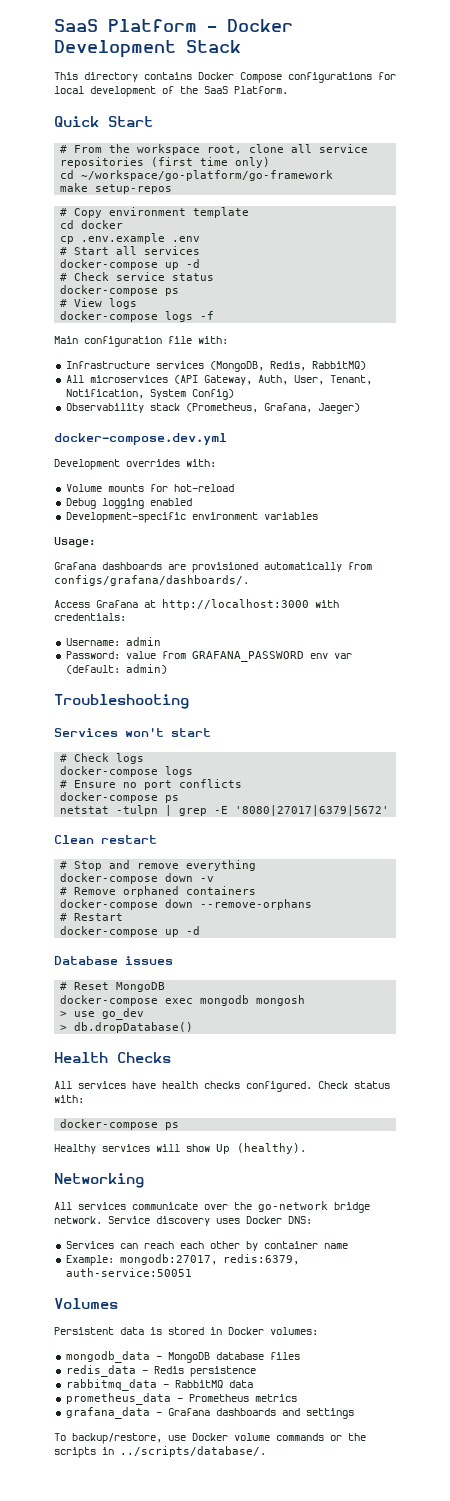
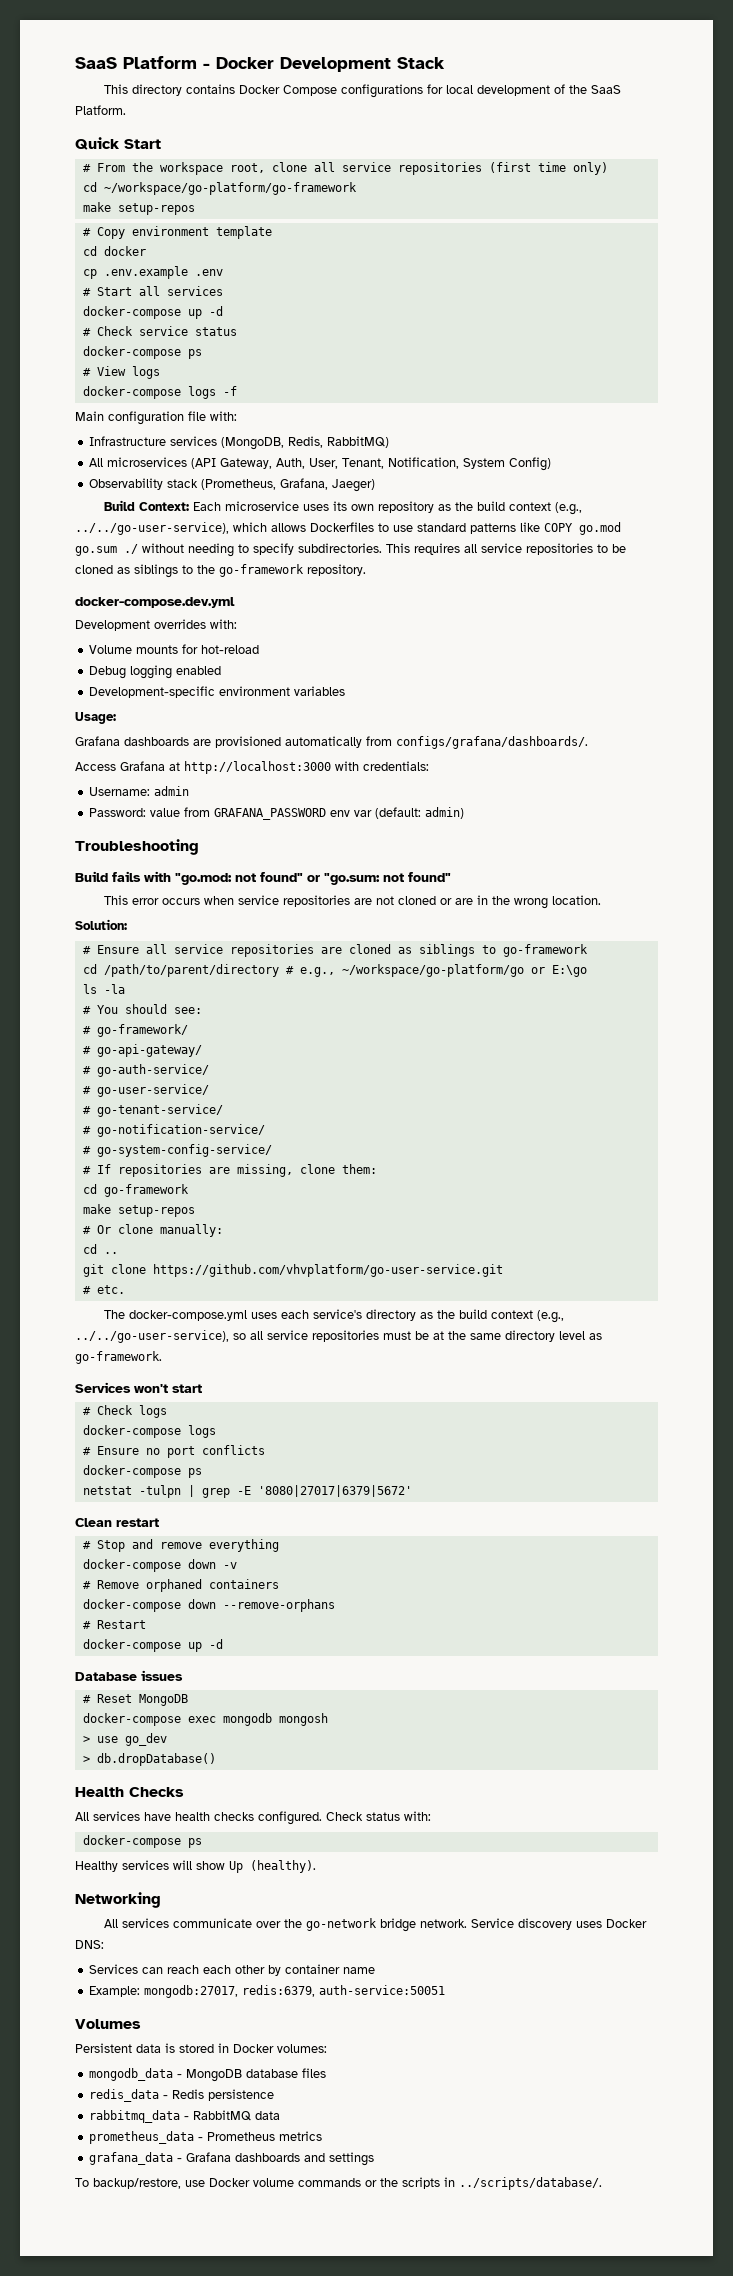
(360, 408) none -> [104,500,583,515] [75,522,621,535] [75,543,626,557] [75,564,366,578] // Build Context: Each microservice uses its own repository as the build context (e.g., ../../go-user-service), which allows Dockerfiles to use standard patterns like COPY go.mod go.sum ./ without needing to specify subdirectories. This requires all service repositories to be cloned as siblings to the go-framework repository.
(189, 701) none -> [75,871,451,885] [104,895,602,909] [75,919,127,930] [82,944,588,957] [82,964,587,977] [82,984,125,994] [82,1004,202,1014] [82,1024,188,1037] [82,1044,202,1057] [82,1064,209,1077] [82,1084,209,1097] [82,1104,223,1117] [82,1124,265,1137] [82,1144,272,1157] [82,1164,377,1177] [82,1184,189,1197] [82,1204,195,1217] [82,1224,223,1237] [82,1244,118,1254] [82,1264,503,1277] [82,1285,125,1294] [104,1309,565,1323] [75,1330,602,1343] [75,1351,162,1364] // Build fails with "go.mod: not found" or "go.sum: not found" // This error occurs when service repositories are not cloned or are in the wrong location. // Solution: // # Ensure all service repositories are cloned as siblings to go-framework // cd /path/to/parent/directory # e.g., ~/workspace/go-platform/go or E:\go // ls -la // # You should see: // # go-framework/ // # go-api-gateway/ // # go-auth-service/ // # go-user-service/ // # go-tenant-service/ // # go-notification-service/ // # go-system-config-service/ // # If repositories are missing, clone them: // cd go-framework // make setup-repos // # Or clone manually: // cd .. // git clone https://github.com/vhvplatform/go-user-service.git // # etc. // The docker-compose.yml uses each service's directory as the build context (e.g., ../../go-user-service), so all service repositories must be at the same directory level as go-framework.

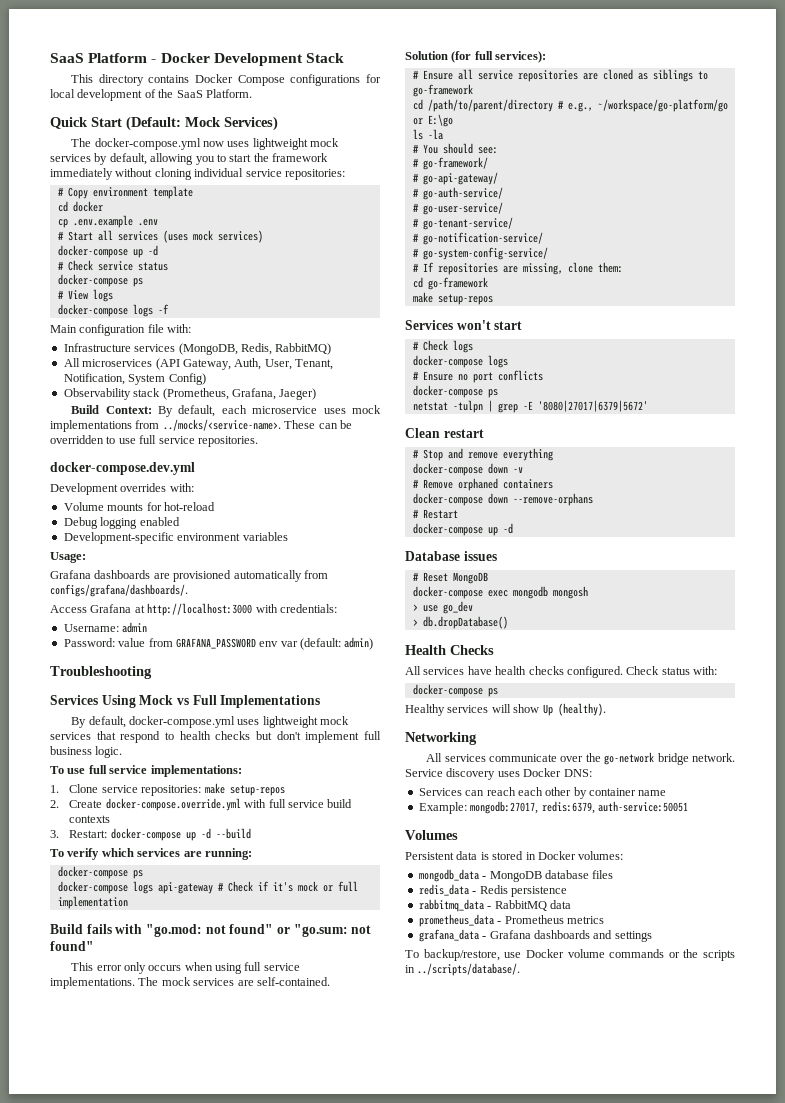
[82,162,608,175] [82,182,357,195] [82,202,195,215] // # From the workspace root, clone all service repositories (first time only) // cd ~/workspace/go-platform/go-framework // make setup-repos -> [126,116,278,131] [71,138,340,150] [50,153,328,165] [50,168,345,180] (Default: Mock Services) // The docker-compose.yml now uses lightweight mock services by default, allowing you to start the framework immediately without cloning individual service repositories:
(223, 291) none -> [162,230,263,243] (uses mock services)
[193,501,583,515] [75,522,621,535] [75,543,626,557] [75,564,366,578] Each microservice uses its own repository as the build context (e.g., ../../go-user-service), which allows Dockerfiles to use standard patterns like COPY go.mod go.sum ./ without needing to specify subdirectories. This requires all service repositories to be cloned as siblings to the go-framework repository. -> [157,405,381,417] [50,419,352,432] [50,435,258,447] By default, each microservice uses mock implementations from ../mocks/<service-name>. These can be overridden to use full service repositories.
(199, 847) none -> [50,695,321,708] [71,716,350,728] [50,731,381,743] [50,746,123,758] [50,765,242,777] [50,783,285,796] [50,798,353,811] [69,815,111,823] [50,828,251,841] [50,848,252,860] [57,866,143,879] [57,881,358,894] [57,896,128,909] // Services Using Mock vs Full Implementations // By default, docker-compose.yml uses lightweight mock services that respond to health checks but don't implement full business logic. // To use full service implementations: // 1. Clone service repositories: make setup-repos // 2. Create docker-compose.override.yml with full service build contexts // 3. Restart: docker-compose up -d --build // To verify which services are running: // docker-compose ps // docker-compose logs api-gateway # Check if it's mock or full implementation
(160, 901) none -> [123,962,146,974] only
[238,895,602,909] [75,919,127,930] service repositories are not cloned or are in the wrong location. // Solution: -> [215,962,300,974] [50,977,330,989] [405,51,547,63] using full service implementations. The mock services are self-contained. // Solution (for full services):
[82,1224,223,1237] [82,1244,118,1254] [82,1264,503,1277] [82,1285,125,1294] [104,1309,565,1323] [75,1330,602,1343] [75,1351,162,1364] // # Or clone manually: // cd .. // git clone https://github.com/vhvplatform/go-user-service.git // # etc. // The docker-compose.yml uses each service's directory as the build context (e.g., ../../go-user-service), so all service repositories must be at the same directory level as go-framework. -> (493, 299) none

